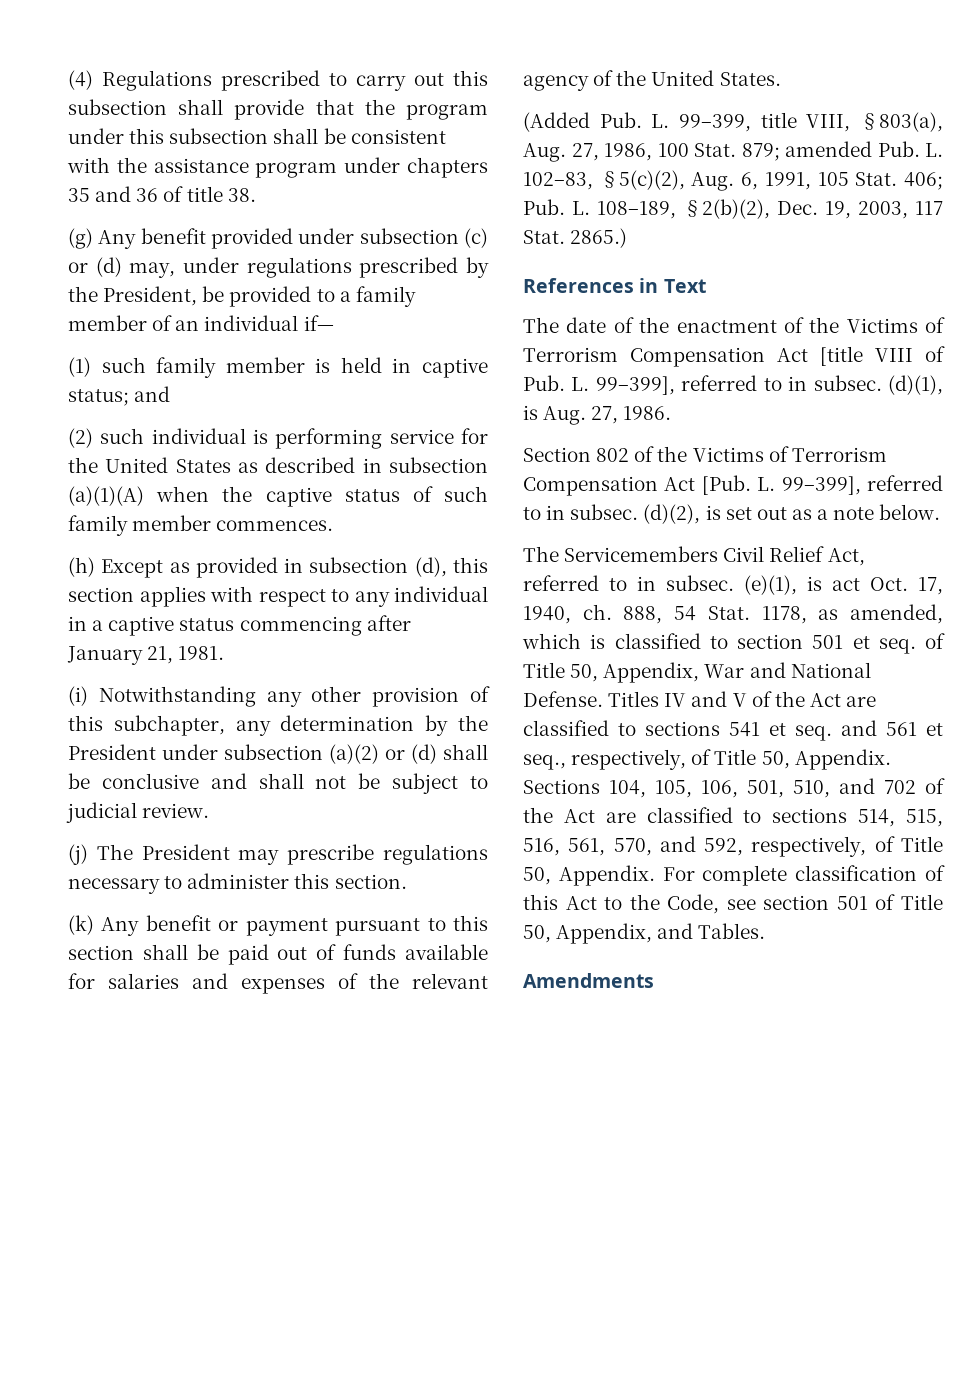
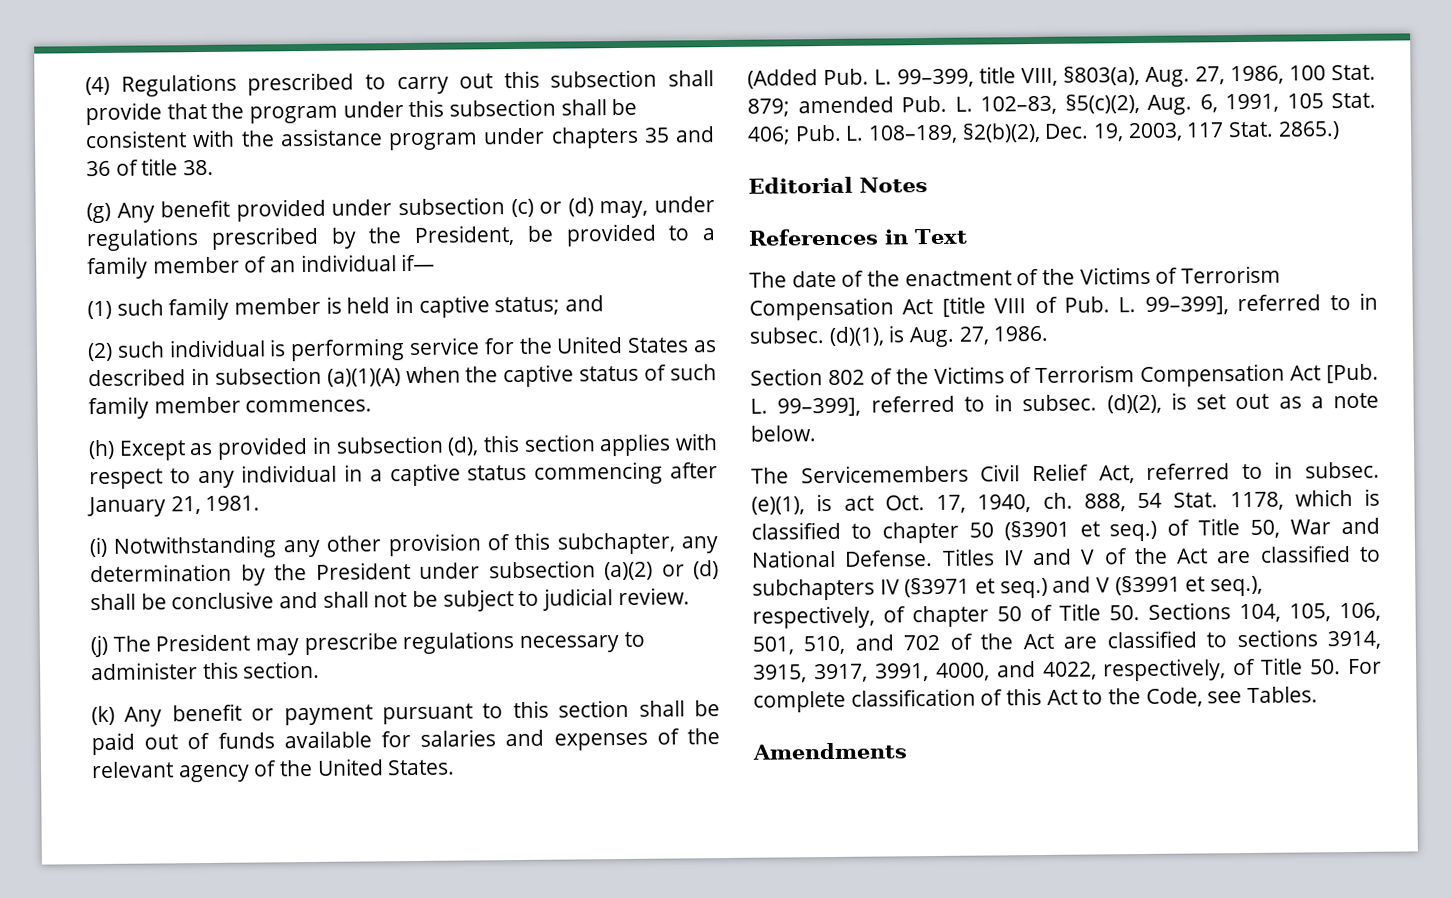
(628, 238) none -> [748,176,928,194] // Editorial Notes
[818,604,943,624] as amended, -> (1284, 501) none
[737,633,945,654] [523,662,700,683] section 501 et seq. of Title 50, Appendix, -> [881,518,1281,544] chapter 50 (§3901 et seq.) of Title 50,
[645,720,943,741] [523,749,891,770] sections 541 et seq. and 561 et seq., respectively, of Title 50, Appendix. -> [752,575,1264,601] [752,603,1140,629] subchapters IV (§3971 et seq.) and V (§3991 et seq.), respectively, of chapter 50 of Title 50.
[858,809,943,827] [523,836,943,857] [523,865,655,886] 514, 515, 516, 561, 570, and 592, respectively, of Title 50, Appendix. -> [1327,630,1381,650] [753,657,1342,683] 3914, 3915, 3917, 3991, 4000, and 4022, respectively, of Title 50.
[763,894,943,910] [523,923,694,944] section 501 of Title 50, Appendix, and -> (1243, 697) none

